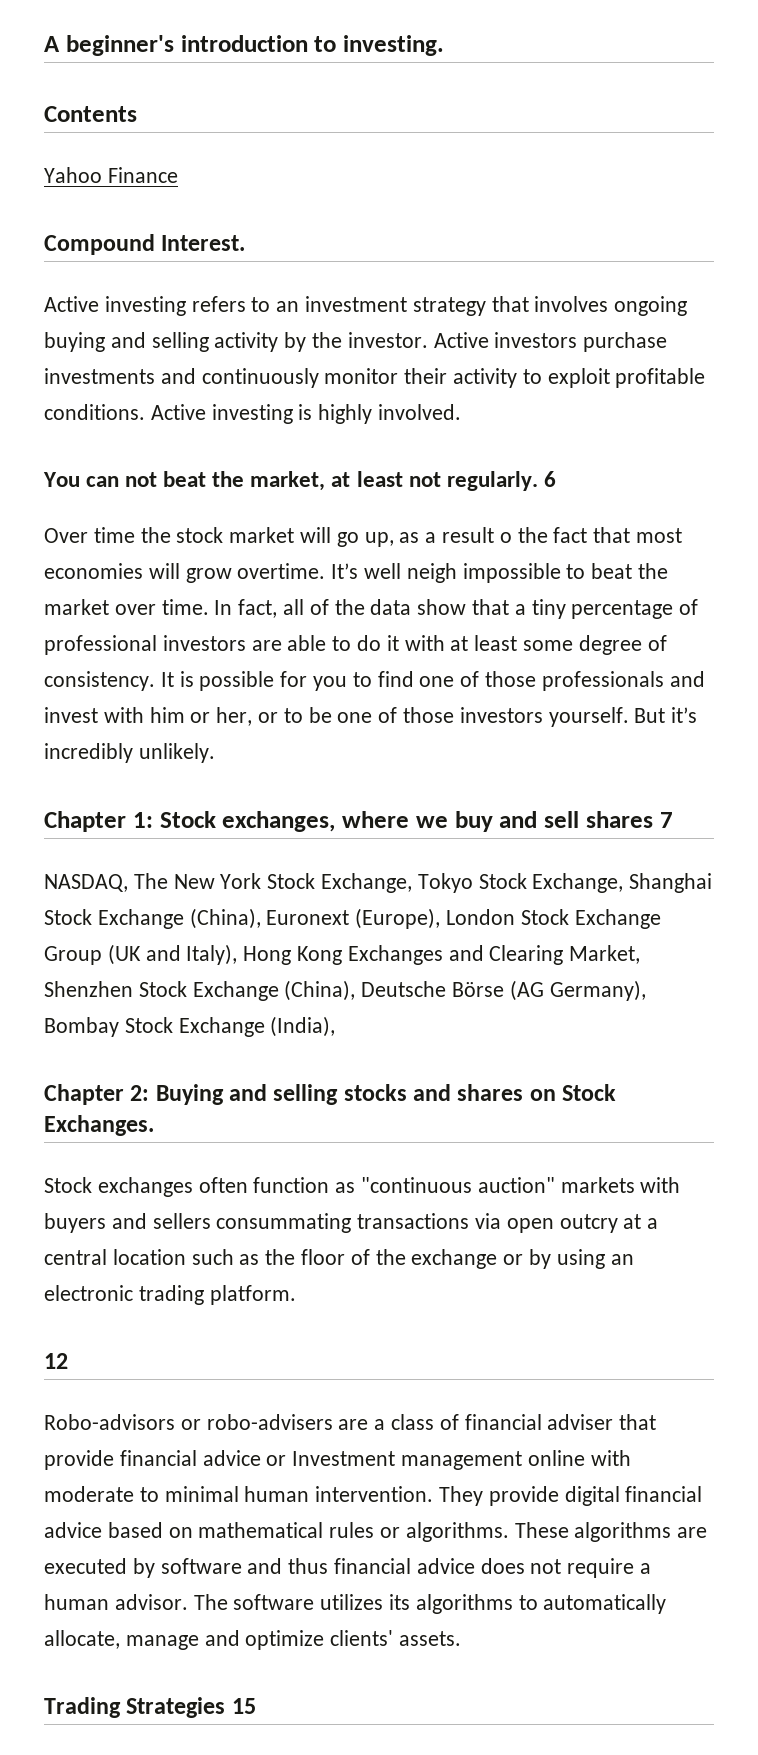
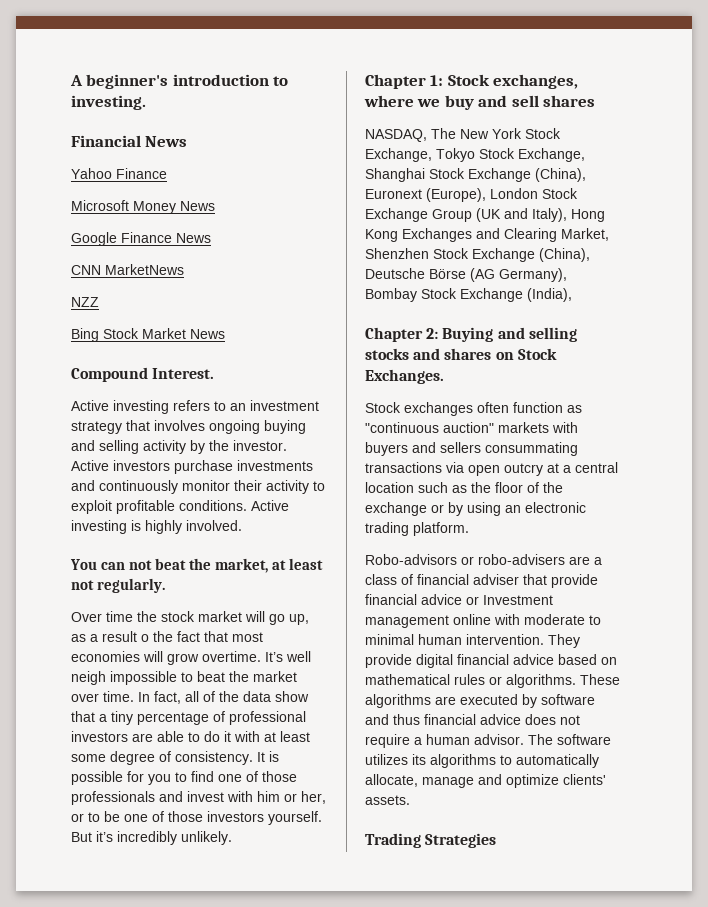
[44,106,137,122] Contents -> [71,135,188,147] Financial News
(178, 175) none -> [71,200,215,214] [71,232,211,246] [71,264,184,275] [71,297,99,307] [71,328,225,342] // Microsoft Money News // Google Finance News // CNN MarketNews // NZZ // Bing Stock Market News
[543,471,556,487] 6 -> (166, 585) none
[659,812,673,828] 7 -> (596, 101) none
[44,1353,68,1369] // 12 -> (469, 529) none
[231,1698,256,1714] 15 -> (497, 840) none

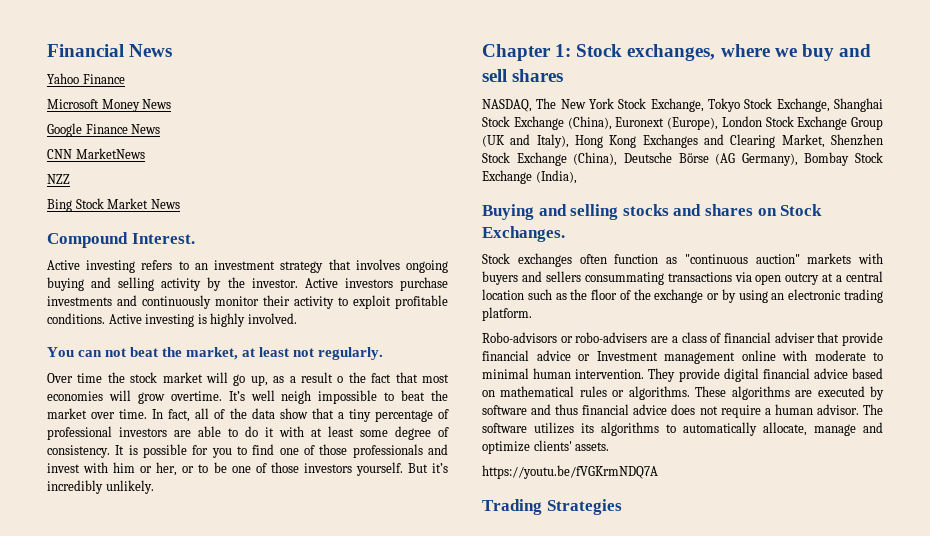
[70,74,289,89] [71,95,146,110] A beginner's introduction to investing. // -> (47, 50) none
[365,327,439,342] Chapter 2: -> (577, 177) none
(410, 800) none -> [482,465,658,479] // https://youtu.be/fVGKrmNDQ7A

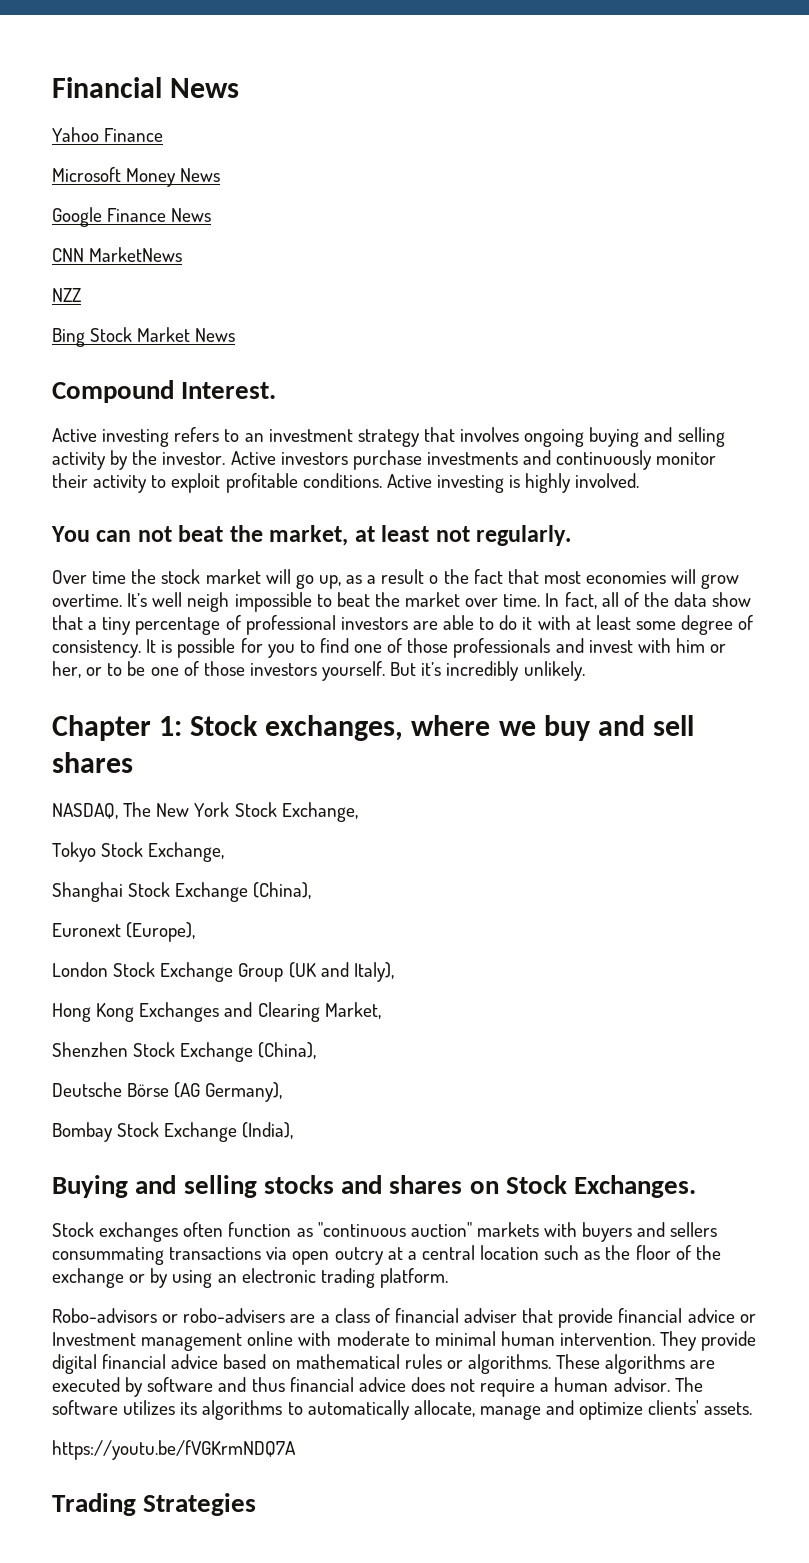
(704, 105) none -> (358, 812) //
(830, 105) none -> (225, 852) //
(612, 123) none -> (312, 890) //
(718, 123) none -> (196, 932) //
(569, 141) none -> (394, 972) //
(825, 141) none -> (381, 1010) //
(618, 159) none -> (317, 1050) //
(798, 159) none -> (283, 1092) //

